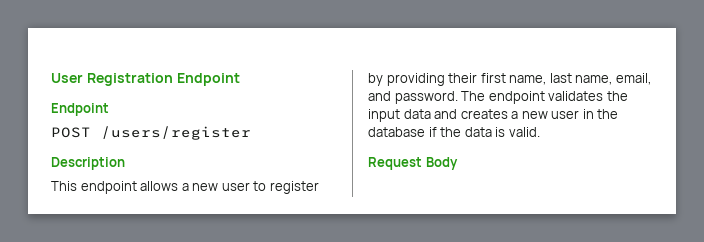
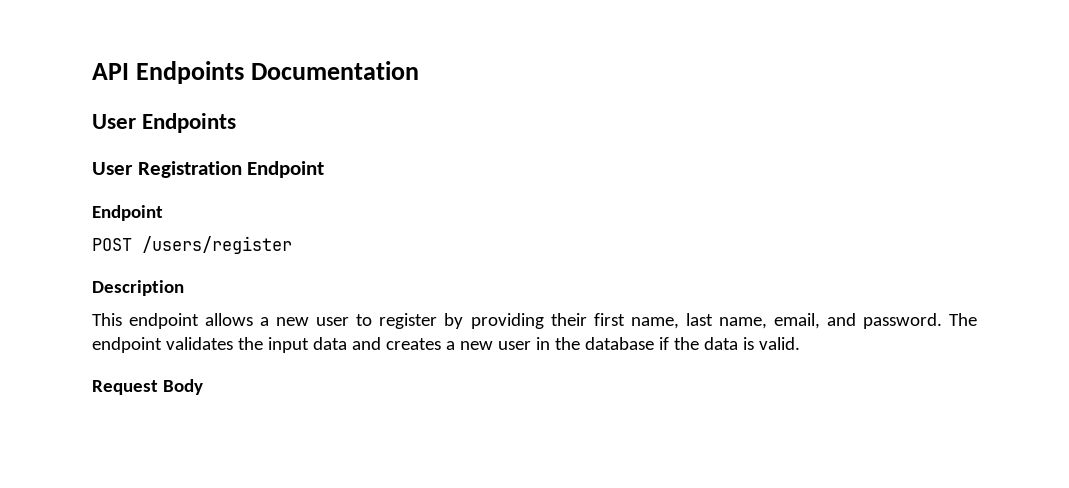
(51, 78) none -> [92,61,420,84] [92,113,237,133] API Endpoints Documentation // User Endpoints //

